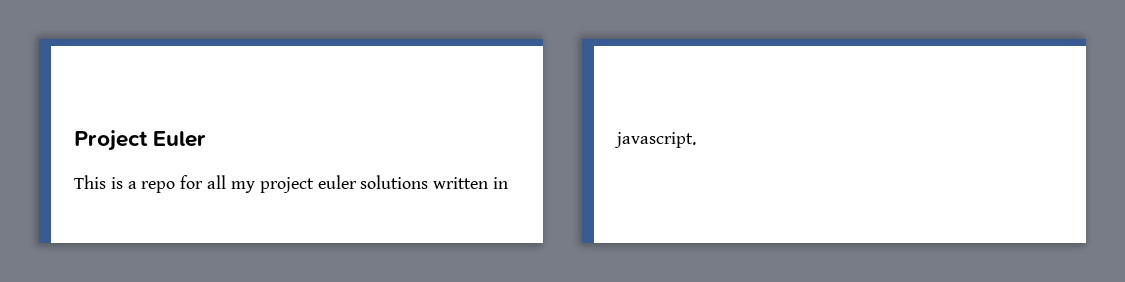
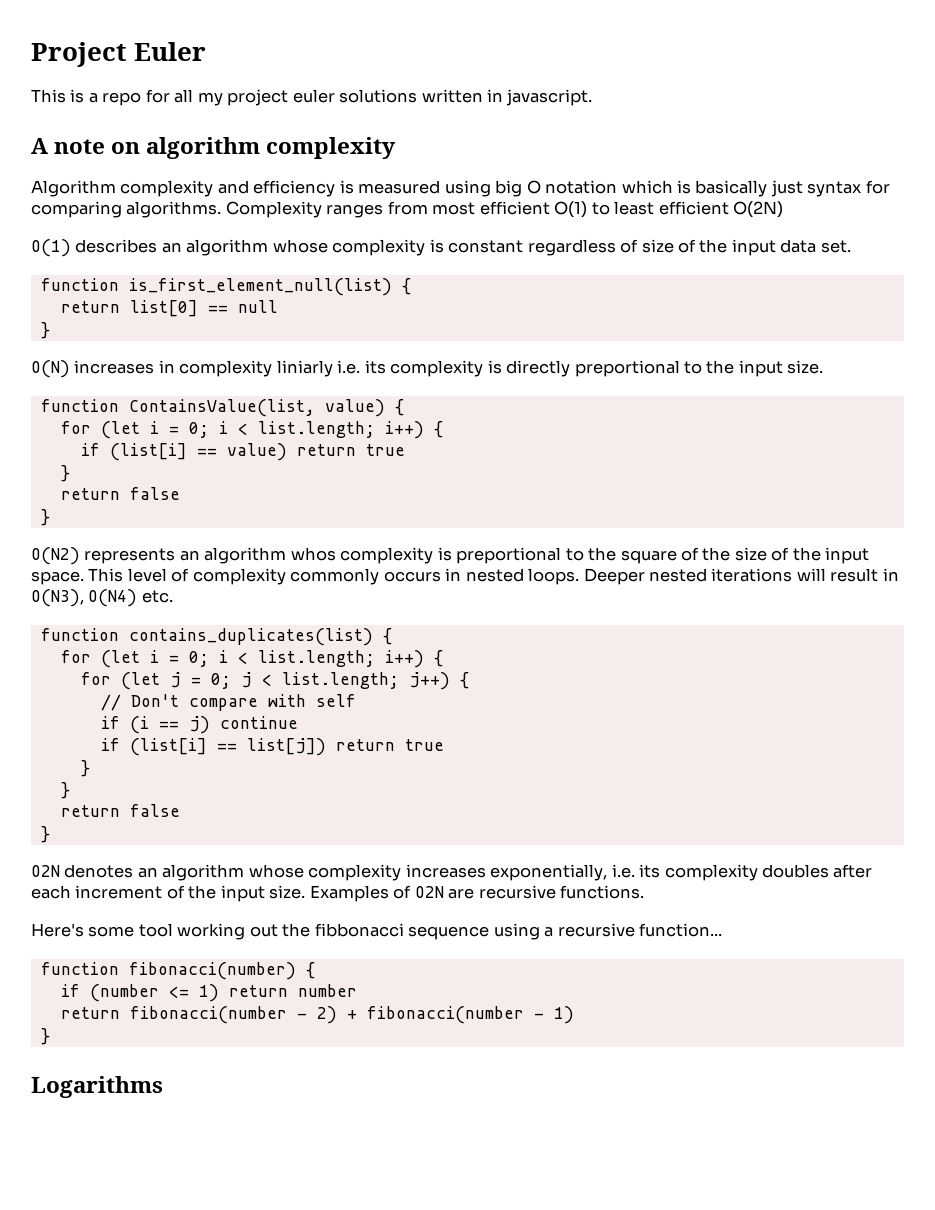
(696, 140) none -> [31,137,397,159] [31,180,890,197] [31,201,784,218] [31,239,851,257] [40,278,411,296] [60,300,278,317] [40,322,50,339] [31,360,824,378] [40,399,404,417] [60,421,443,439] [80,443,405,461] [60,465,70,482] [60,487,180,500] [40,509,50,526] [31,547,870,565] [31,568,899,585] [31,589,173,607] [40,628,392,646] [60,650,443,668] [80,672,469,690] [100,694,356,711] [100,716,298,734] [100,738,444,756] [80,760,90,777] [60,782,70,799] [60,804,180,817] [40,826,50,843] [31,864,873,881] [31,885,645,902] [31,923,723,940] [40,962,315,980] [60,984,357,1002] [60,1006,574,1024] [40,1028,50,1045] [31,1076,163,1098] // A note on algorithm complexity // Algorithm complexity and efficiency is measured using big O notation which is basically just syntax for comparing algorithms. Complexity ranges from most efficient O(1) to least efficient O(2N) // O(1) describes an algorithm whose complexity is constant regardless of size of the input data set. // function is_first_element_null(list) { // return list[0] == null // } // O(N) increases in complexity liniarly i.e. its complexity is directly preportional to the input size. // function ContainsValue(list, value) { // for (let i = 0; i < list.length; i++) { // if (list[i] == value) return true // } // return false // } // O(N2) represents an algorithm whos complexity is preportional to the square of the size of the input space. This level of complexity commonly occurs in nested loops. Deeper nested iterations will result in O(N3), O(N4) etc. // function contains_duplicates(list) { // for (let i = 0; i < list.length; i++) { // for (let j = 0; j < list.length; j++) { // // Don't compare with self // if (i == j) continue // if (list[i] == list[j]) return true // } // } // return false // } // O2N denotes an algorithm whose complexity increases exponentially, i.e. its complexity doubles after each increment of the input size. Examples of O2N are recursive functions. // Here's some tool working out the fibbonacci sequence using a recursive function... // function fibonacci(number) { // if (number <= 1) return number // return fibonacci(number - 2) + fibonacci(number - 1) // } // Logarithms

